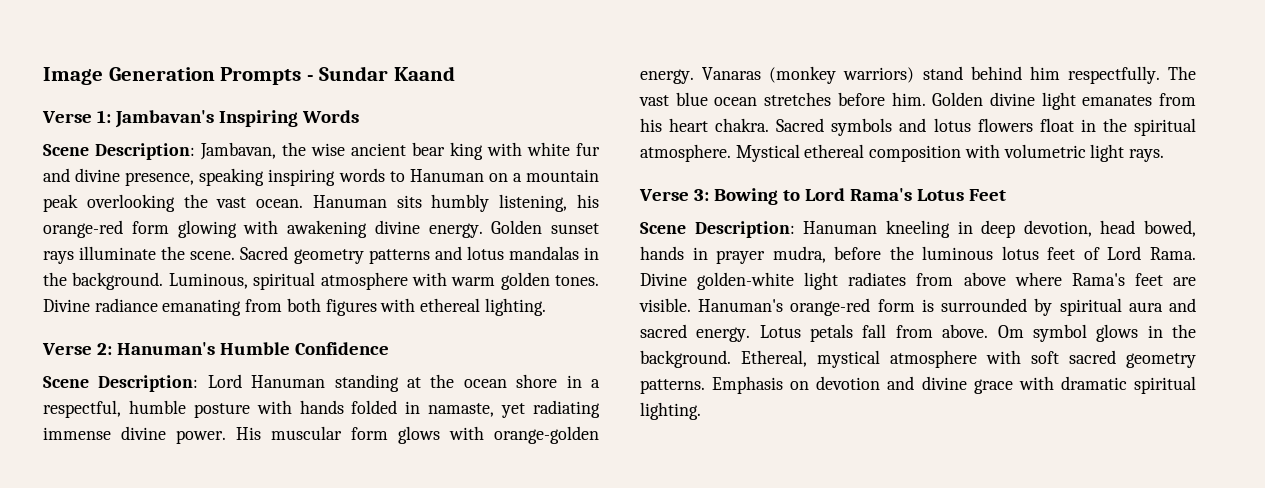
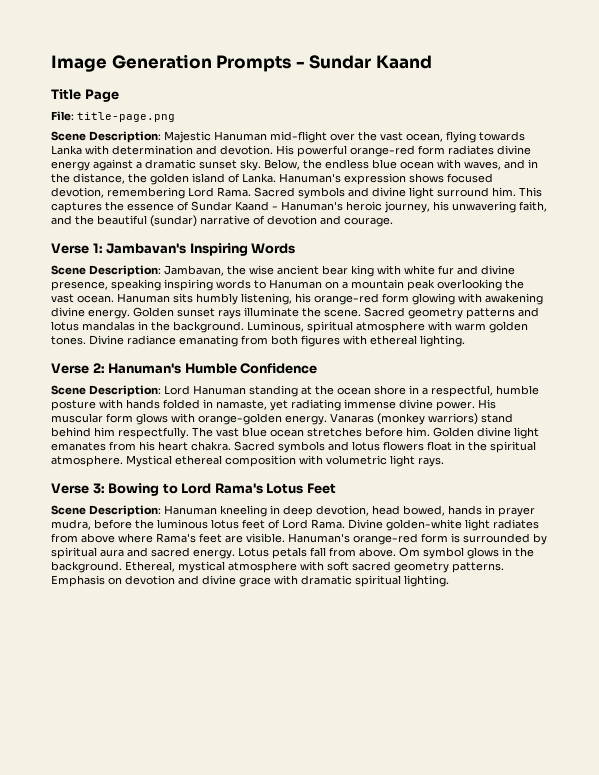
(455, 73) none -> [51,89,119,102] [51,111,175,122] [51,131,525,143] [51,145,531,157] [51,159,538,171] [51,173,493,185] [51,187,542,199] [51,201,547,213] [51,215,393,227] // Title Page // File: title-page.png // Scene Description: Majestic Hanuman mid-flight over the vast ocean, flying towards Lanka with determination and devotion. His powerful orange-red form radiates divine energy against a dramatic sunset sky. Below, the endless blue ocean with waves, and in the distance, the golden island of Lanka. Hanuman's expression shows focused devotion, remembering Lord Rama. Sacred symbols and divine light surround him. This captures the essence of Sundar Kaand - Hanuman's heroic journey, his unwavering faith, and the beautiful (sundar) narrative of devotion and courage.

